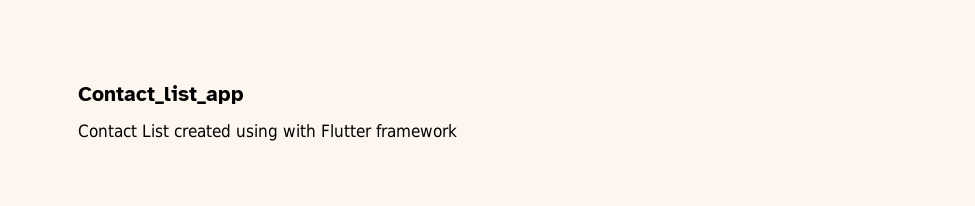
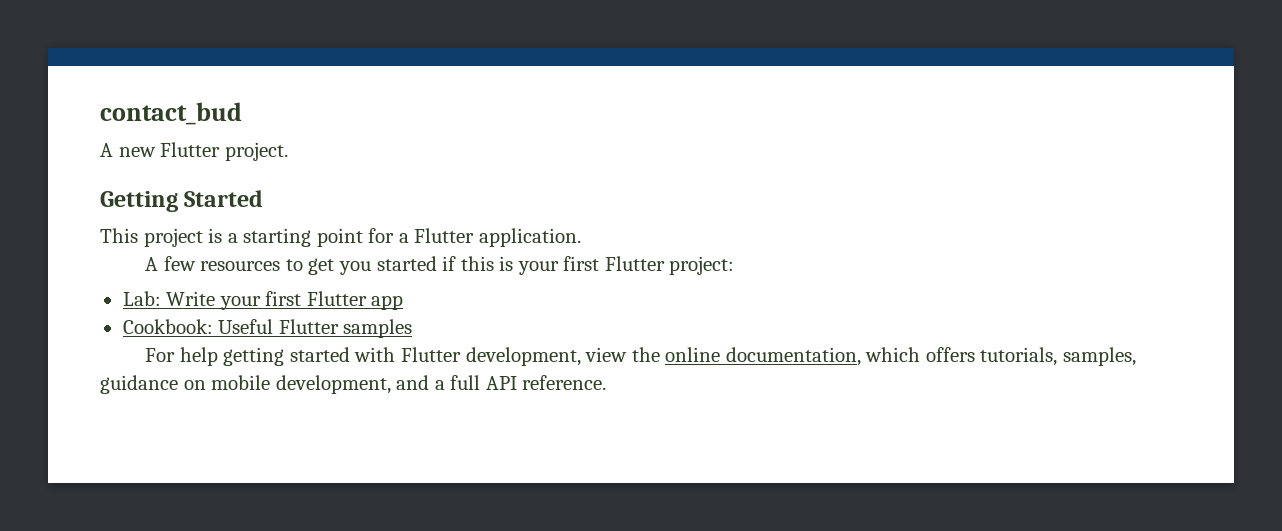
[78,85,244,104] [78,124,457,141] Contact_list_app // Contact List created using with Flutter framework -> [100,102,242,125] [100,142,288,161] [100,190,264,212] [100,228,581,247] [145,256,735,275] [122,291,404,310] [122,319,413,338] [145,347,1136,366] [100,375,607,394] contact_bud // A new Flutter project. // Getting Started // This project is a starting point for a Flutter application. // A few resources to get you started if this is your first Flutter project: // Lab: Write your first Flutter app // Cookbook: Useful Flutter samples // For help getting started with Flutter development, view the online documentation, which offers tutorials, samples, guidance on mobile development, and a full API reference.

